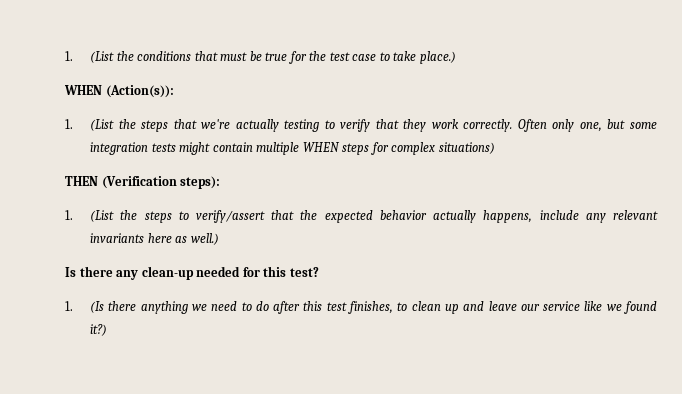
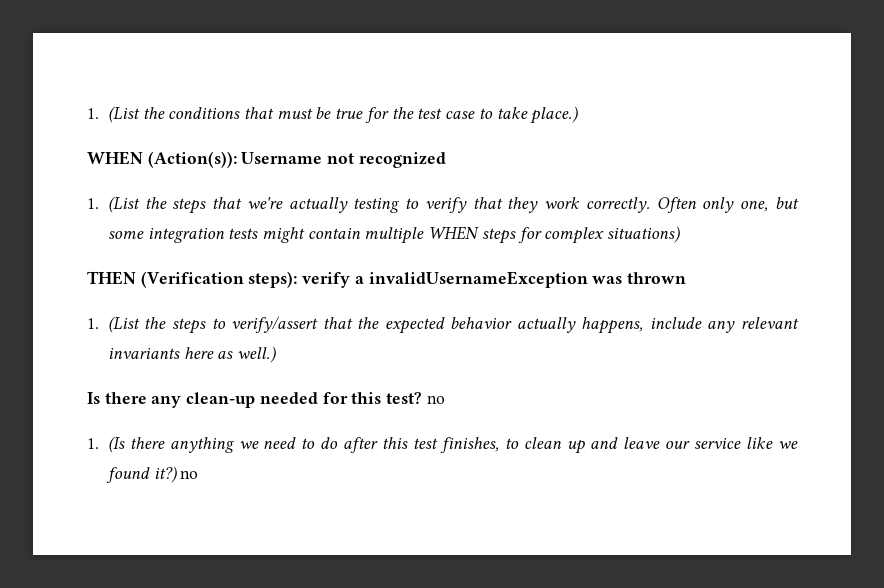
(174, 91) none -> [241,152,446,168] Username not recognized
(221, 182) none -> [302,271,687,288] verify a invalidUsernameException was thrown
(319, 272) none -> [426,395,445,404] no
(108, 330) none -> [180,470,199,479] no

